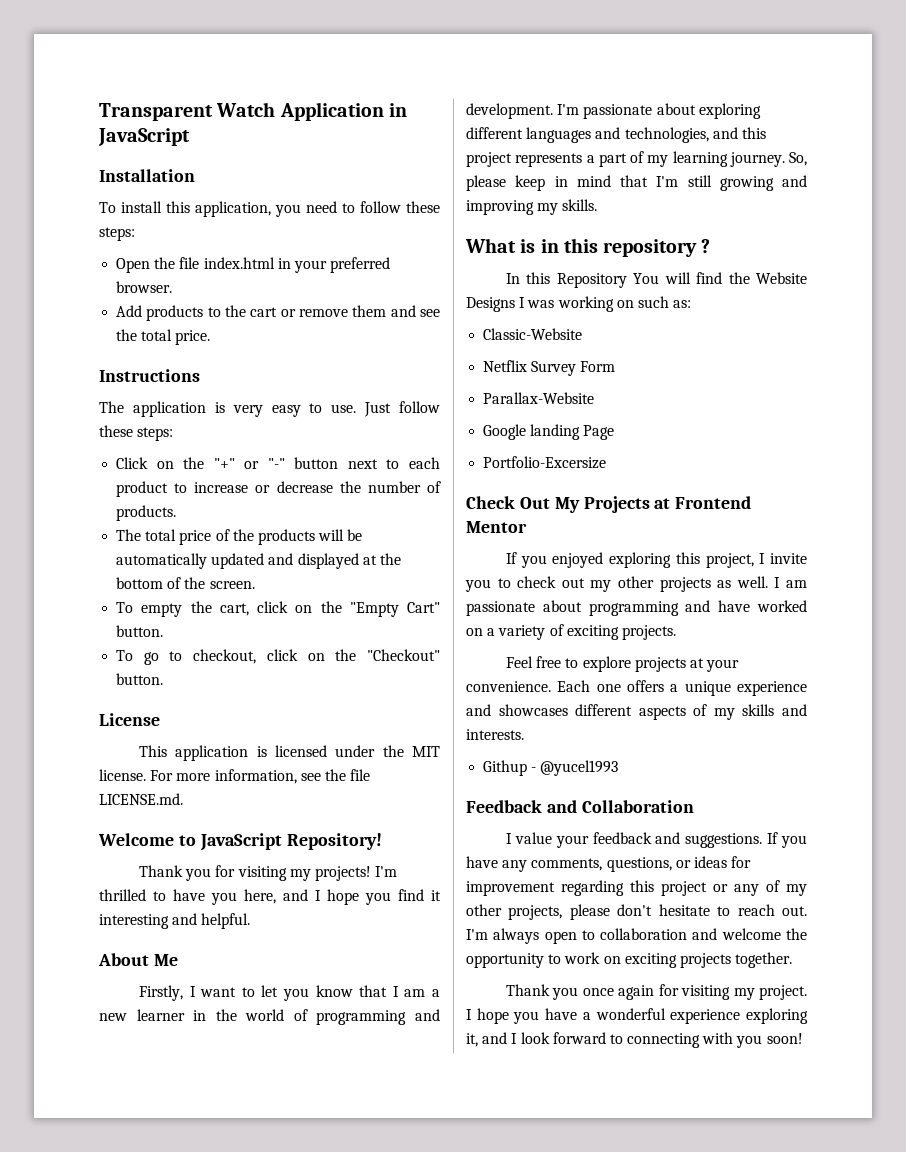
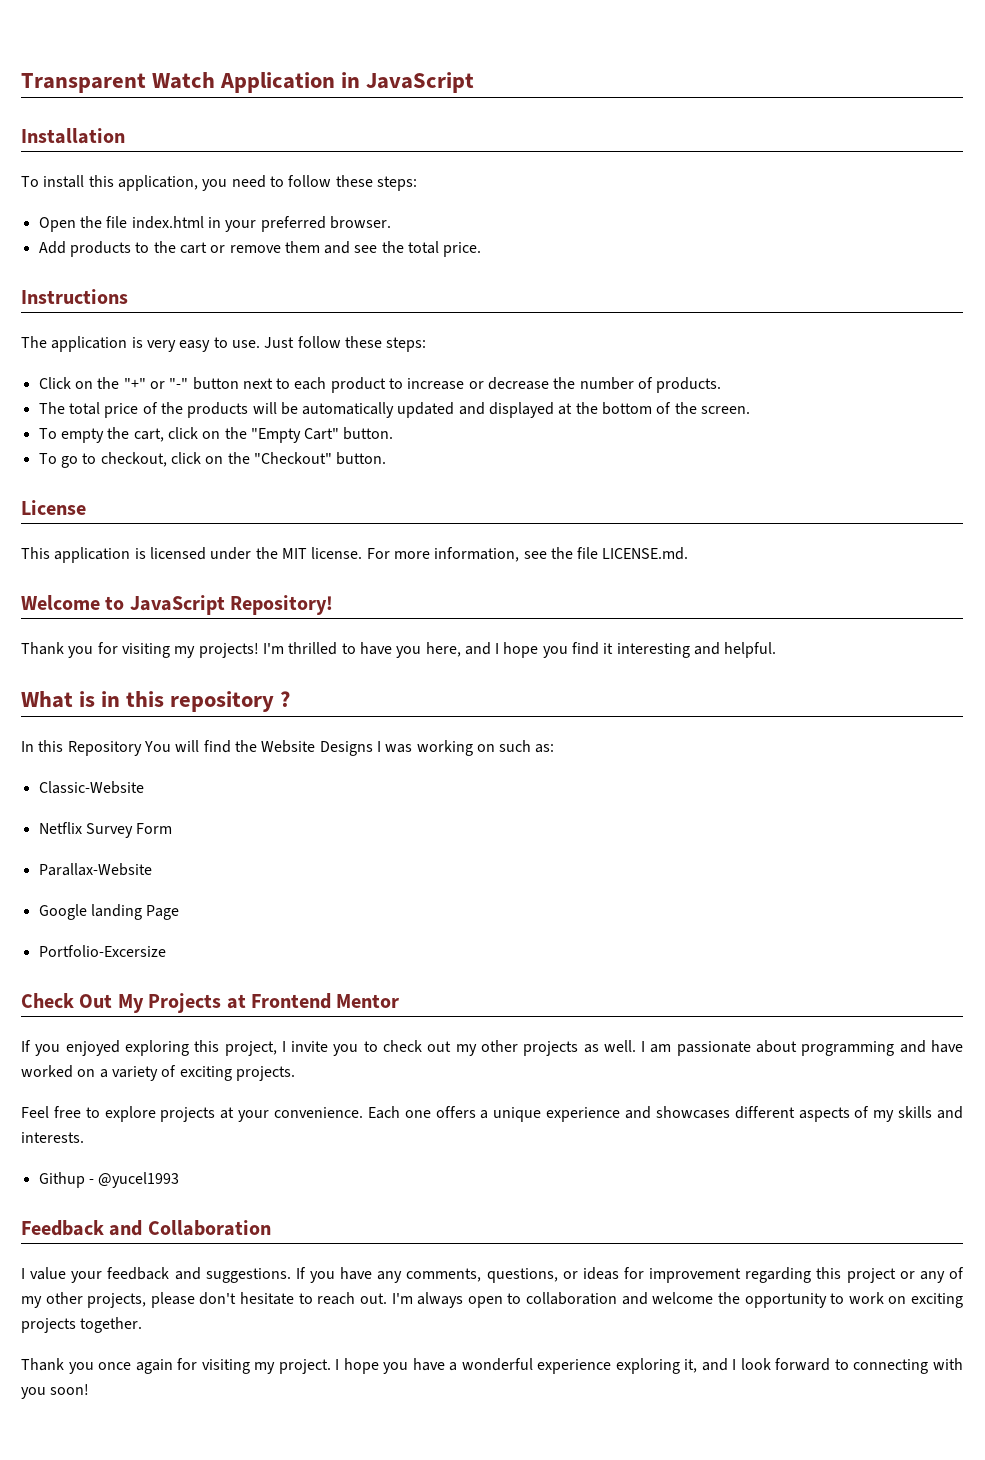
[98,953,178,966] [139,985,440,1001] [99,1009,440,1025] [466,103,761,119] [466,127,766,143] [466,151,807,167] [466,175,807,191] [466,199,598,215] // About Me // Firstly, I want to let you know that I am a new learner in the world of programming and development. I'm passionate about exploring different languages and technologies, and this project represents a part of my learning journey. So, please keep in mind that I'm still growing and improving my skills. -> (777, 650) none

